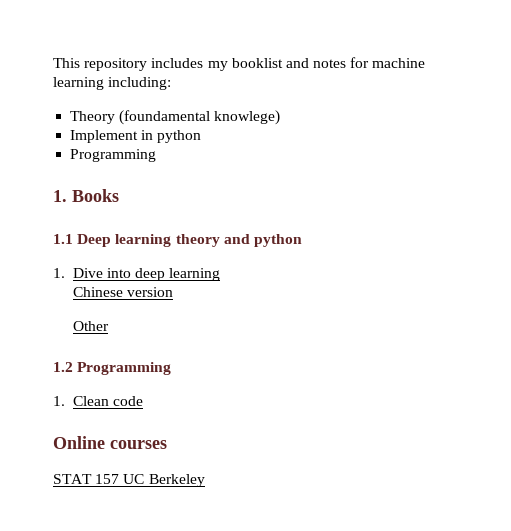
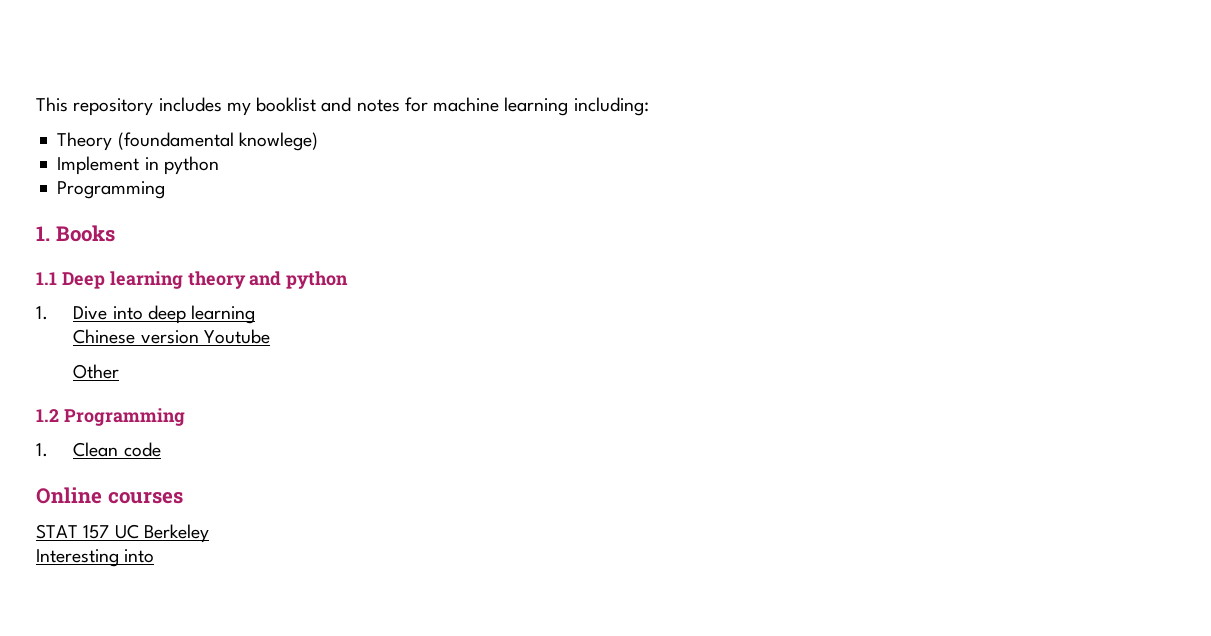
(174, 292) none -> [203,329,270,344] Youtube
(205, 480) none -> [36,549,155,567] // Interesting into

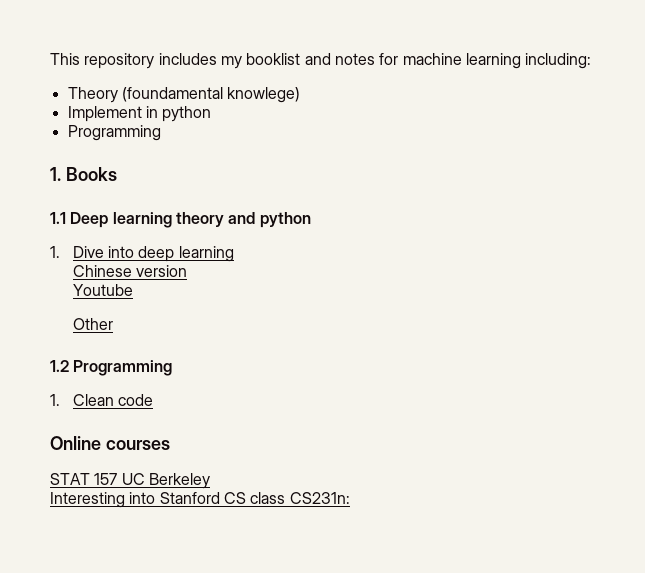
(199, 337) none -> (188, 271) //
(155, 556) none -> [159,492,350,504] Stanford CS class CS231n:

